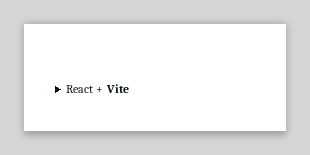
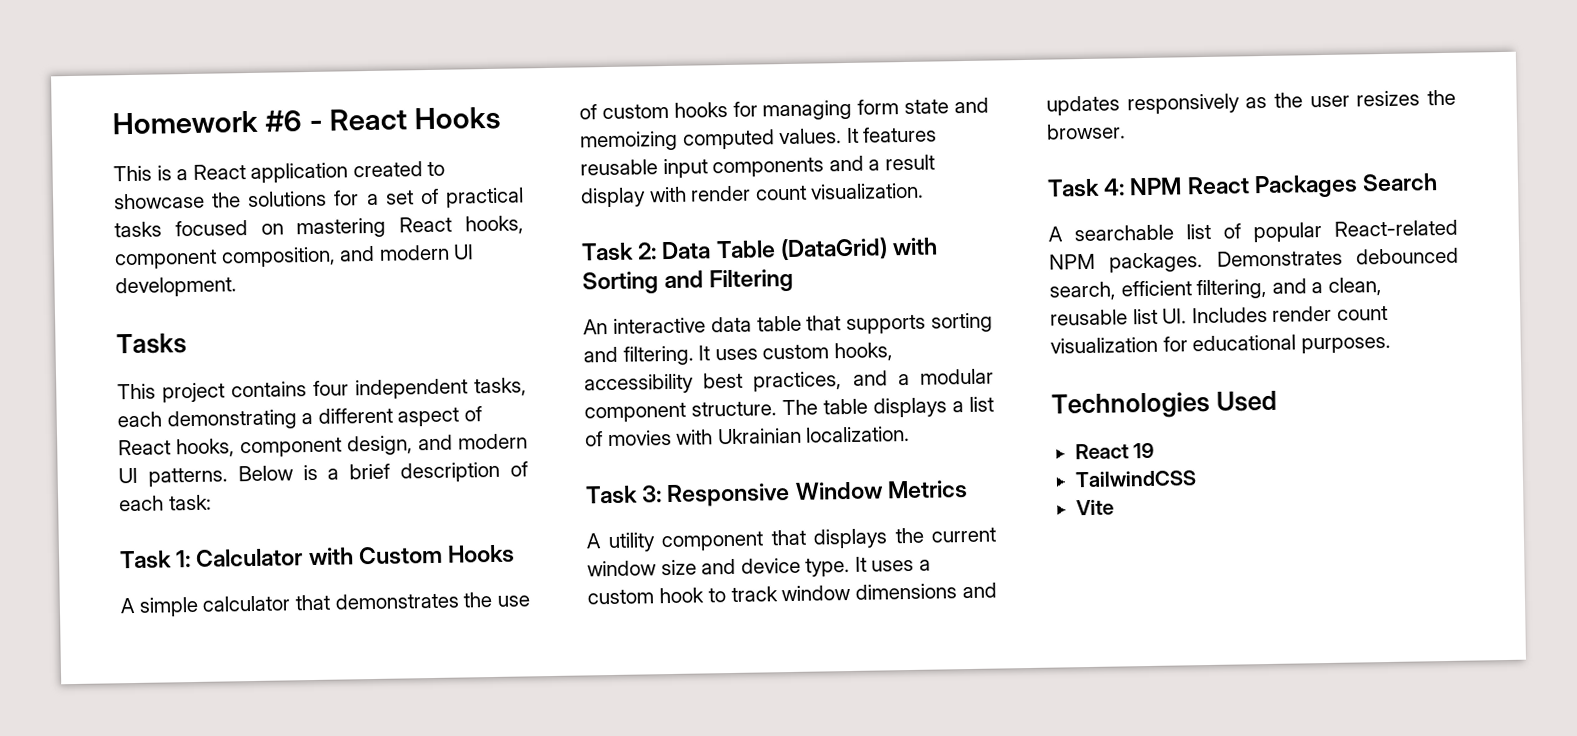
[66,85,104,93] React + -> [112,106,502,135] [113,161,446,183] [113,187,524,210] [114,215,524,239] [114,244,475,270] [115,276,237,298] [116,333,187,355] [117,377,527,403] [117,406,482,431] [118,433,528,458] [118,461,528,487] [119,494,212,512] [119,544,516,570] [120,591,530,617] [579,97,989,121] [580,126,938,152] [580,154,935,179] [580,182,925,208] [581,237,939,262] [582,268,795,295] [583,312,993,335] [583,342,893,366] [584,368,994,395] [584,396,994,423] [585,425,911,447] [585,480,968,508] [586,527,996,553] [587,556,931,577] [587,582,997,605] [1046,89,1456,116] [1046,123,1126,140] [1047,173,1439,199] [1048,219,1458,243] [1049,247,1459,273] [1049,277,1382,301] [1050,305,1388,326] [1050,334,1391,354] [1051,390,1277,420] [1074,442,1155,460] [1074,470,1197,488] Homework #6 - React Hooks // This is a React application created to showcase the solutions for a set of practical tasks focused on mastering React hooks, component composition, and modern UI development. // Tasks // This project contains four independent tasks, each demonstrating a different aspect of React hooks, component design, and modern UI patterns. Below is a brief description of each task: // Task 1: Calculator with Custom Hooks // A simple calculator that demonstrates the use of custom hooks for managing form state and memoizing computed values. It features reusable input components and a result display with render count visualization. // Task 2: Data Table (DataGrid) with Sorting and Filtering // An interactive data table that supports sorting and filtering. It uses custom hooks, accessibility best practices, and a modular component structure. The table displays a list of movies with Ukrainian localization. // Task 3: Responsive Window Metrics // A utility component that displays the current window size and device type. It uses a custom hook to track window dimensions and updates responsively as the user resizes the browser. // Task 4: NPM React Packages Search // A searchable list of popular React-related NPM packages. Demonstrates debounced search, efficient filtering, and a clean, reusable list UI. Includes render count visualization for educational purposes. // Technologies Used // React 19 // TailwindCSS //

